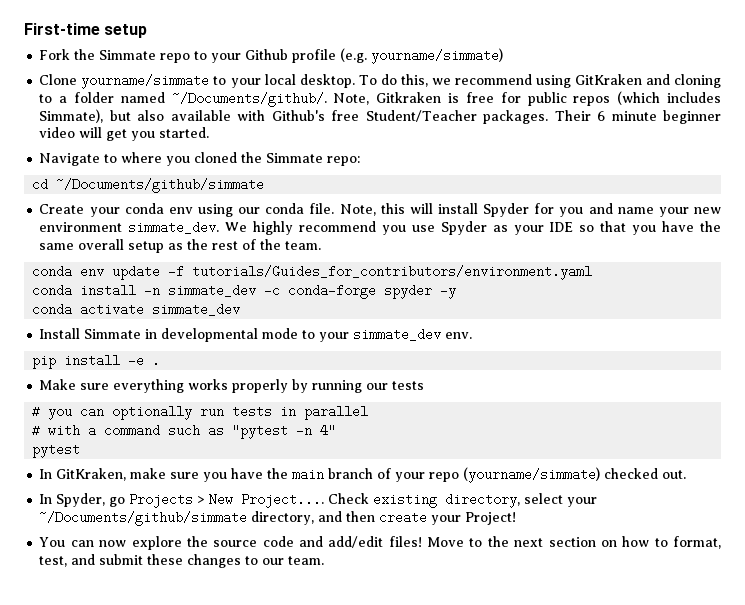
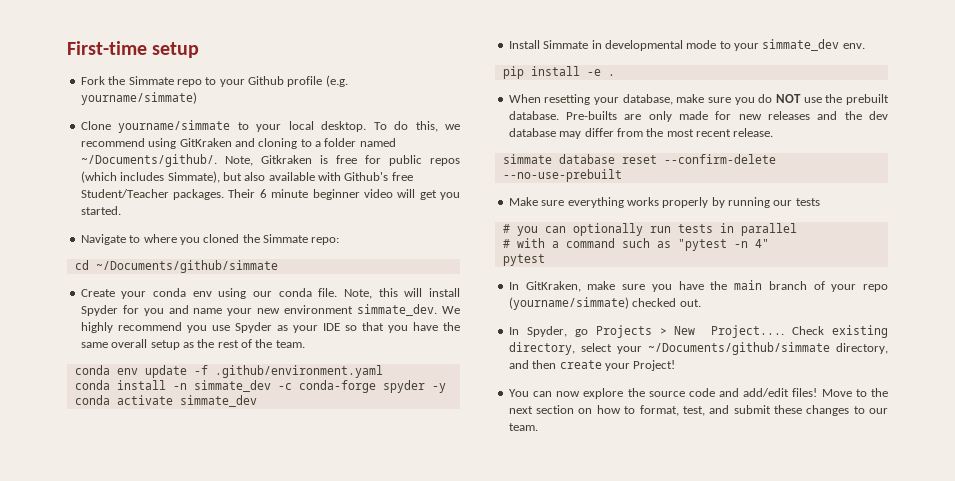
[192,265,593,280] tutorials/Guides_for_contributors/environment.yaml -> [214,365,383,378] .github/environment.yaml
(161, 360) none -> [508,94,890,105] [508,111,888,122] [508,128,774,139] [502,154,776,164] [502,169,622,182] // When resetting your database, make sure you do NOT use the prebuilt database. Pre-builts are only made for new releases and the dev database may differ from the most recent release. // simmate database reset --confirm-delete --no-use-prebuilt

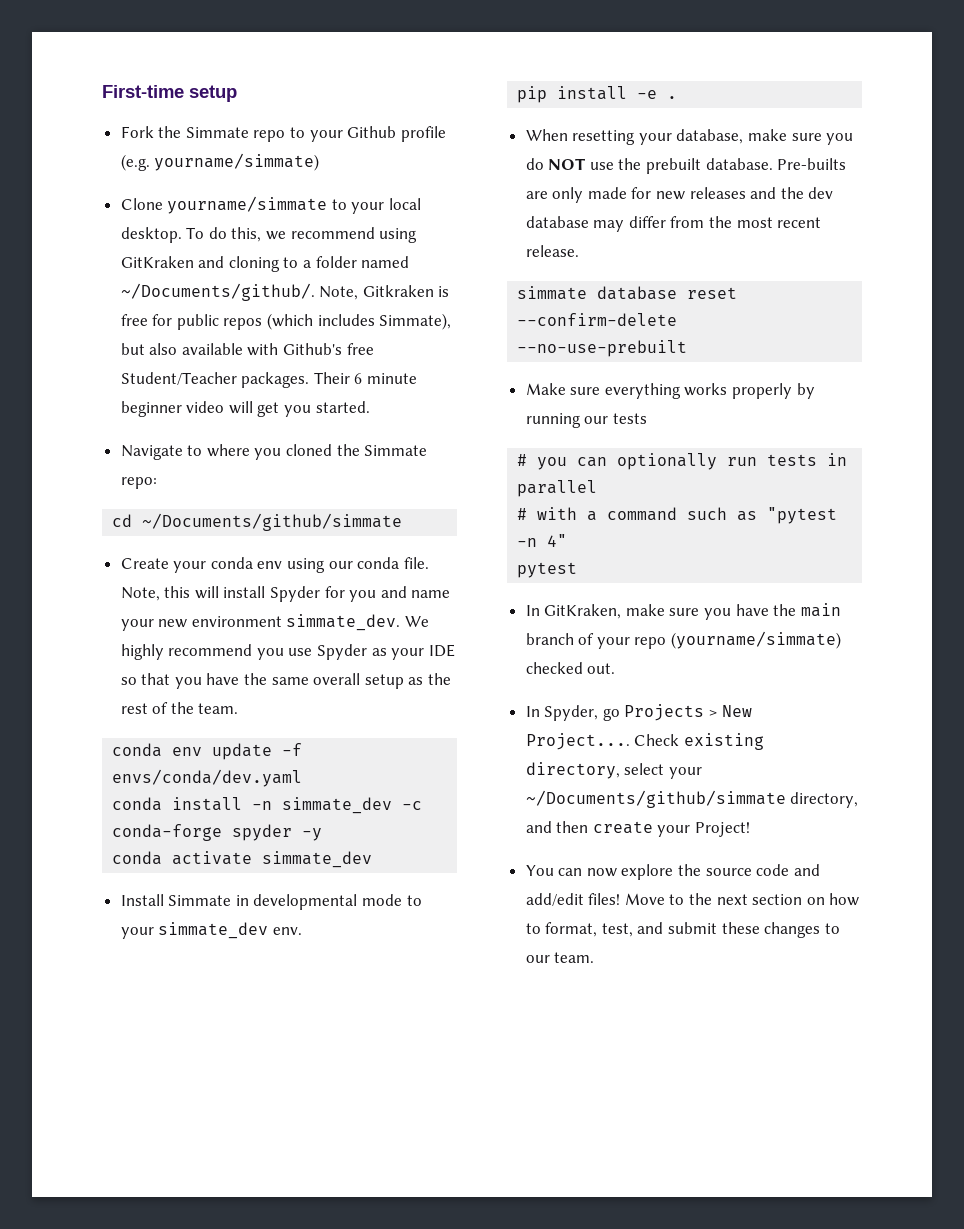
[214,365,383,378] .github/environment.yaml -> [112,769,303,787] envs/conda/dev.yaml

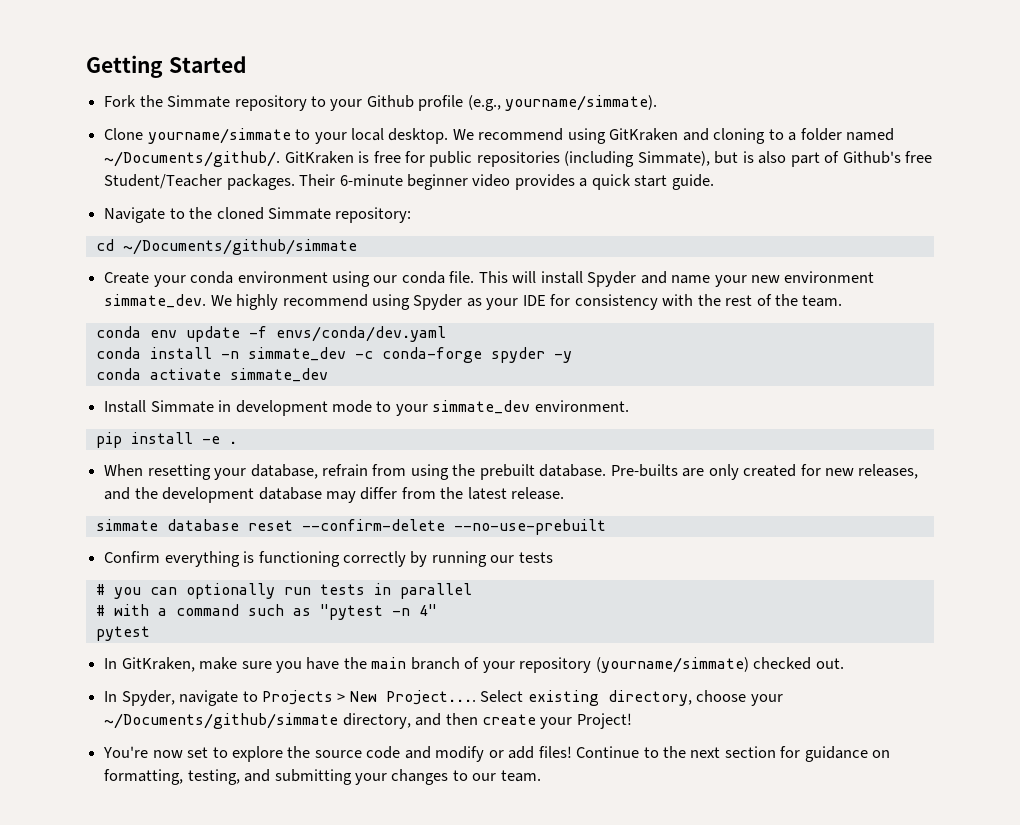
[102,85,237,102] First-time setup -> [86,55,247,78] Getting Started
[253,130,286,142] repo -> [234,95,307,111] repository
[120,153,320,171] (e.g. yourname/simmate) -> [467,95,658,111] (e.g., yourname/simmate).
[186,227,287,242] To do this, we -> [452,129,474,140] We
[319,285,434,300] Note, Gitkraken -> [284,151,354,164] GitKraken
[223,313,452,330] [120,343,279,356] repos (which includes Simmate), but also available with -> [476,151,840,167] repositories (including Simmate), but is also part of
[354,373,418,384] [120,401,370,417] [120,444,428,460] [120,477,157,489] 6 minute beginner video will get you started. // Navigate to where you cloned the Simmate repo: -> [339,174,714,190] [104,207,412,223] 6-minute beginner video provides a quick start guide. // Navigate to the cloned Simmate repository:
[257,561,283,569] env -> [237,271,328,283] environment
[120,586,191,601] Note, this -> [478,271,508,283] This
[324,586,377,602] for you -> (637, 279) none
[256,648,313,660] you use -> [371,294,410,310] using
[120,673,424,689] so that you have the same overall setup as -> [550,294,694,310] for consistency with
[253,894,358,910] developmental -> [235,400,328,416] development
[272,927,302,935] env. -> [534,400,629,412] environment.
[748,129,854,145] [525,158,614,170] make sure you do NOT use -> [321,464,449,480] refrain from using
[587,187,627,199] made -> [743,464,797,477] created
[689,187,746,199] releases -> [858,464,919,479] releases,
[808,187,834,199] dev -> [162,487,255,503] development
[736,217,822,228] most recent -> [467,487,507,500] latest
[525,383,793,399] Make sure everything works properly -> [104,551,406,567] Confirm everything is functioning correctly
[634,637,667,649] repo -> [519,657,592,673] repository
[602,708,620,721] go -> [179,690,258,706] navigate to
[634,734,680,746] Check -> [480,690,524,702] Select
[624,763,665,775] select -> [696,690,747,702] choose
[525,865,617,877] You can now -> [103,746,228,758] You're now set to
[525,893,860,906] [525,922,760,937] add/edit files! Move to the next section on how to format, test, and submit these -> [435,746,891,762] [104,769,387,785] modify or add files! Continue to the next section for guidance on formatting, testing, and submitting your

